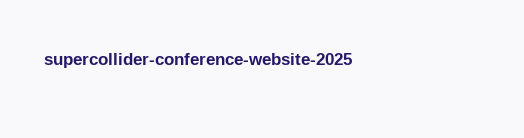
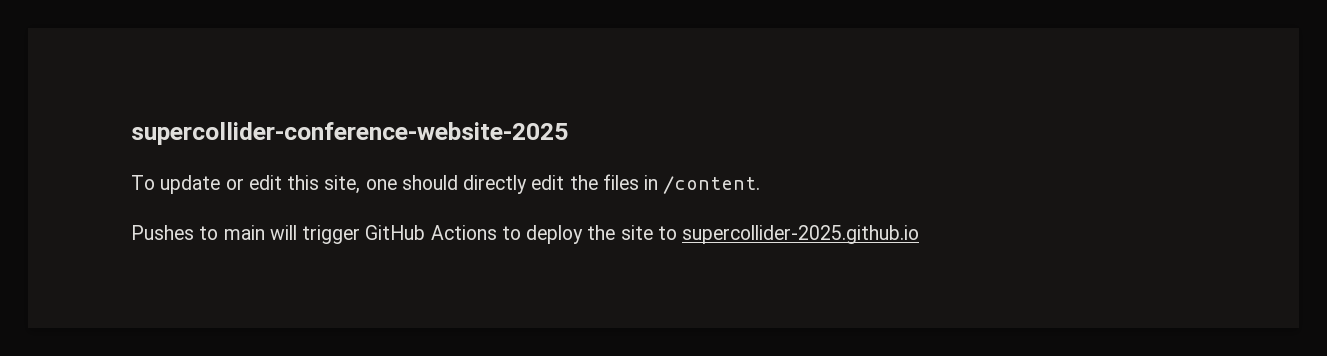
(352, 60) none -> [131,174,761,194] [131,225,920,244] // To update or edit this site, one should directly edit the files in /content. // Pushes to main will trigger GitHub Actions to deploy the site to supercollider-2025.github.io

